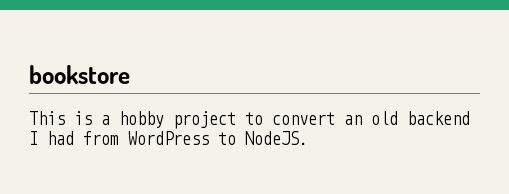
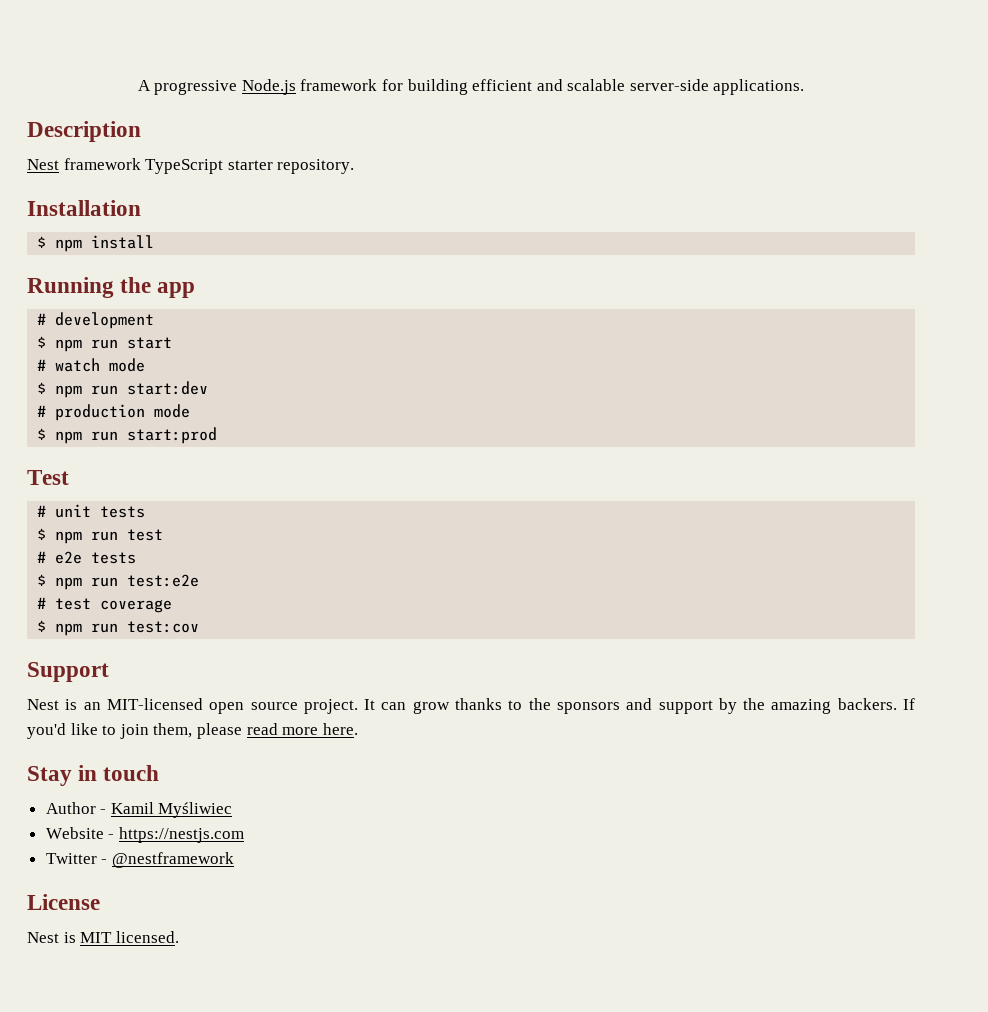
[29,65,130,84] [29,111,470,129] [29,131,308,145] bookstore // This is a hobby project to convert an old backend I had from WordPress to NodeJS. -> [137,79,805,95] [27,121,141,142] [27,158,355,174] [27,200,141,216] [37,235,155,252] [27,277,196,298] [37,312,155,329] [37,336,173,352] [37,358,146,372] [37,381,209,398] [37,404,191,421] [37,427,218,444] [27,470,69,485] [37,504,146,518] [37,528,164,544] [37,551,137,564] [37,574,200,590] [37,597,173,613] [37,620,200,636] [27,662,109,682] [27,698,915,714] [27,723,358,739] [27,765,160,786] [45,802,233,818] [45,827,244,843] [45,852,234,868] [27,894,100,910] [27,931,179,943] A progressive Node.js framework for building efficient and scalable server-side applications. // Description // Nest framework TypeScript starter repository. // Installation // $ npm install // Running the app // # development // $ npm run start // # watch mode // $ npm run start:dev // # production mode // $ npm run start:prod // Test // # unit tests // $ npm run test // # e2e tests // $ npm run test:e2e // # test coverage // $ npm run test:cov // Support // Nest is an MIT-licensed open source project. It can grow thanks to the sponsors and support by the amazing backers. If you'd like to join them, please read more here. // Stay in touch // Author - Kamil Myśliwiec // Website - https://nestjs.com // Twitter - @nestframework // License // Nest is MIT licensed.

